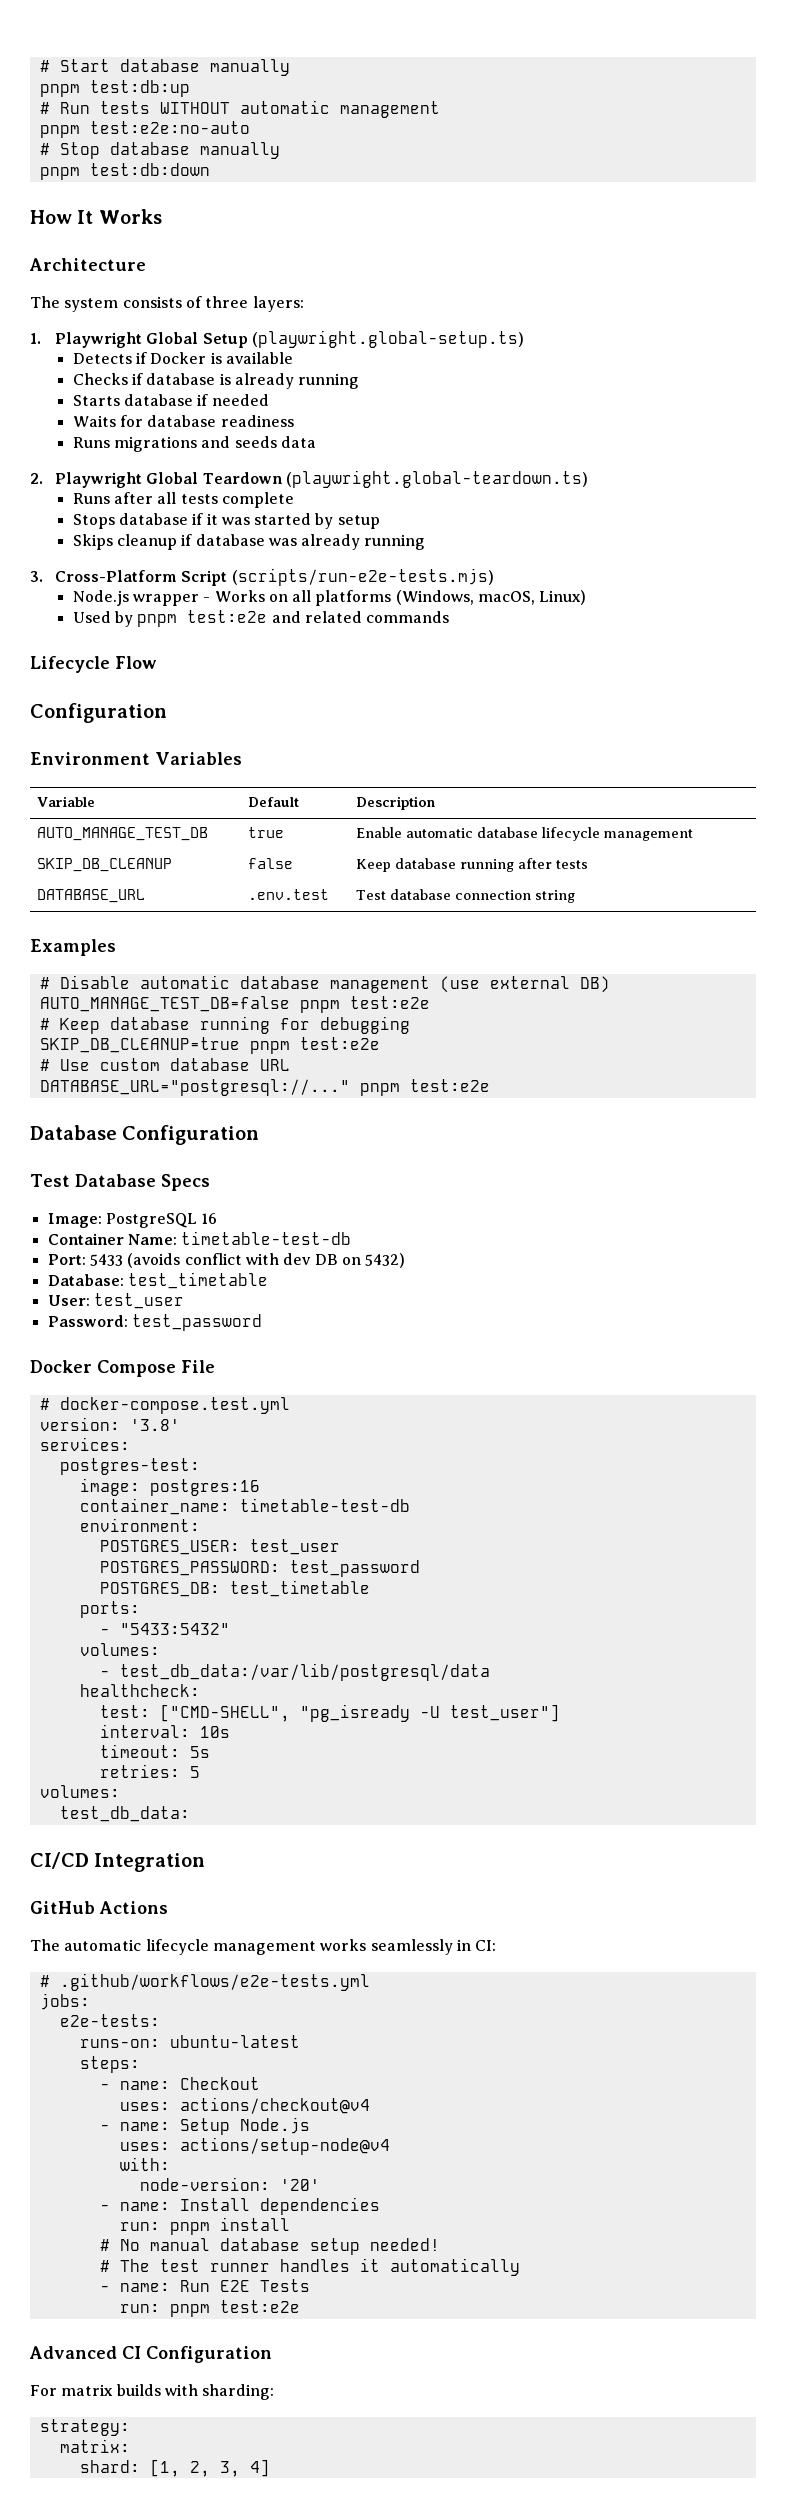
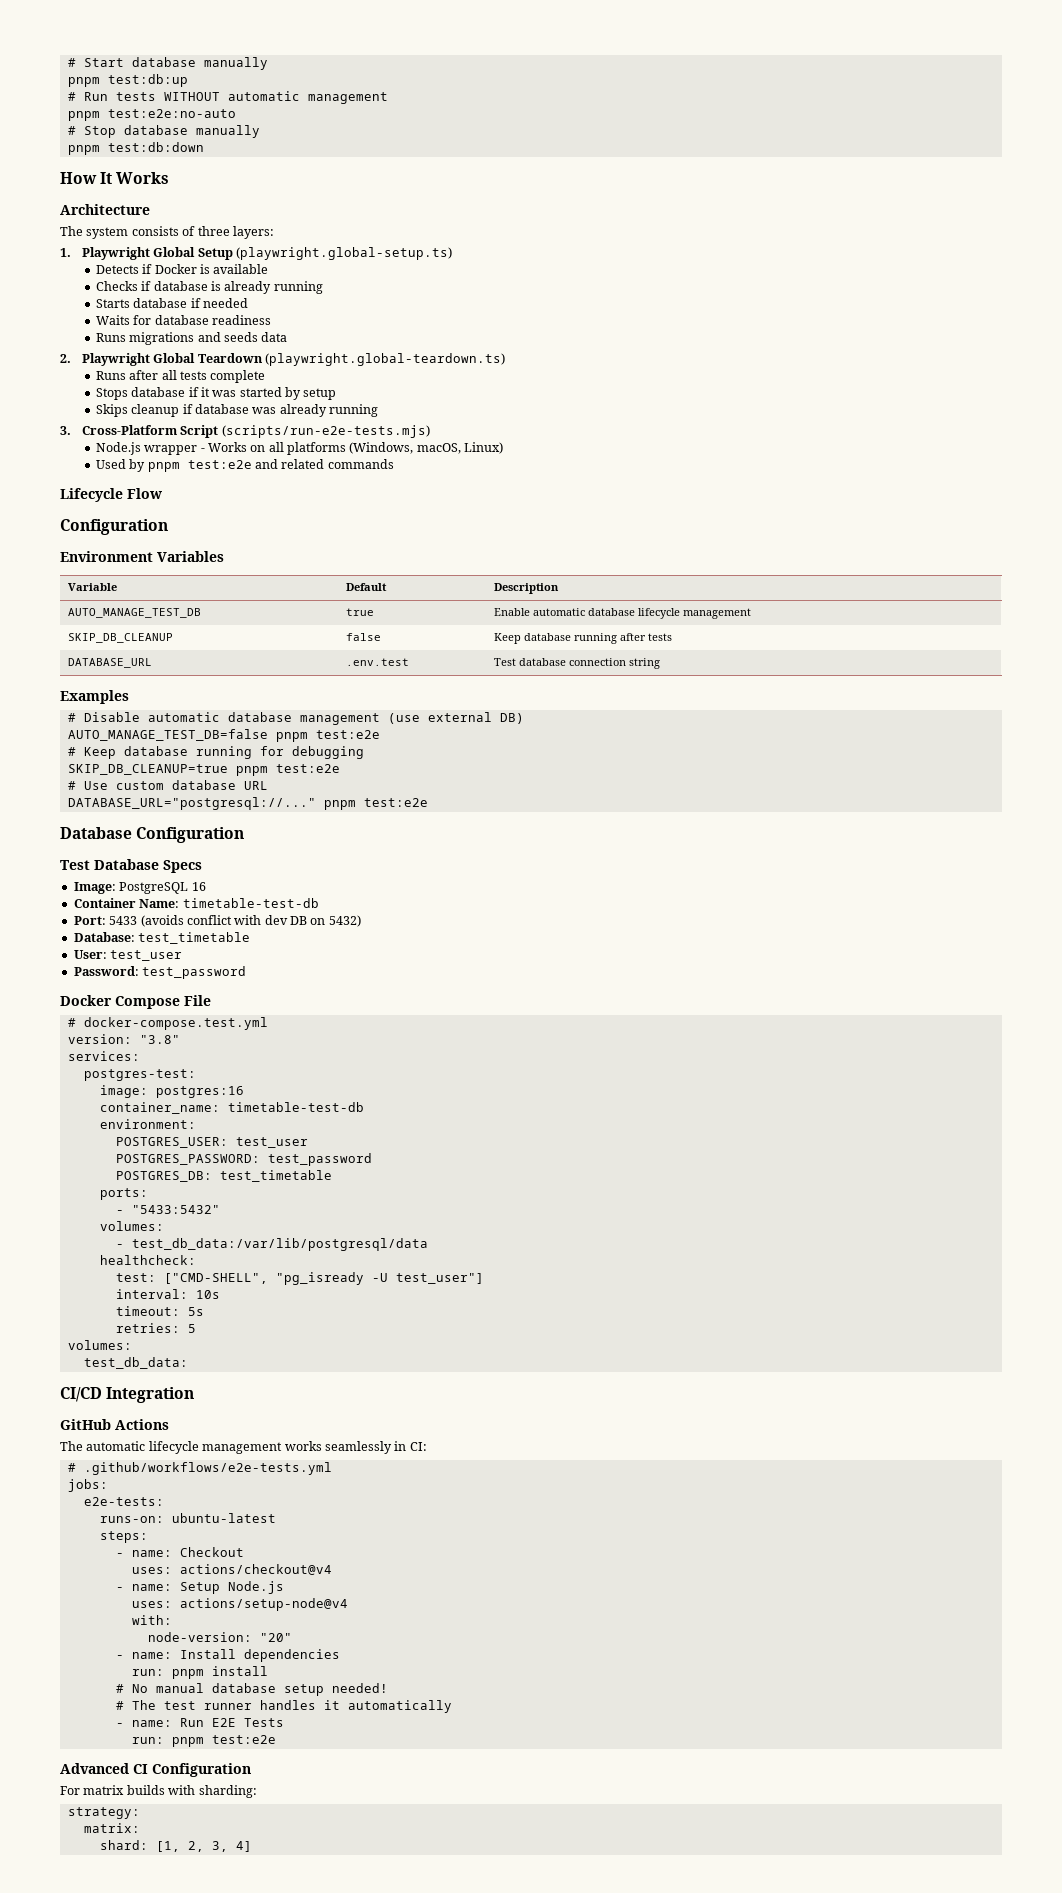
[129,1419,180,1431] '3.8' -> [139,1035,180,1044] "3.8"
[279,2179,320,2191] '20' -> [259,1633,292,1642] "20"

